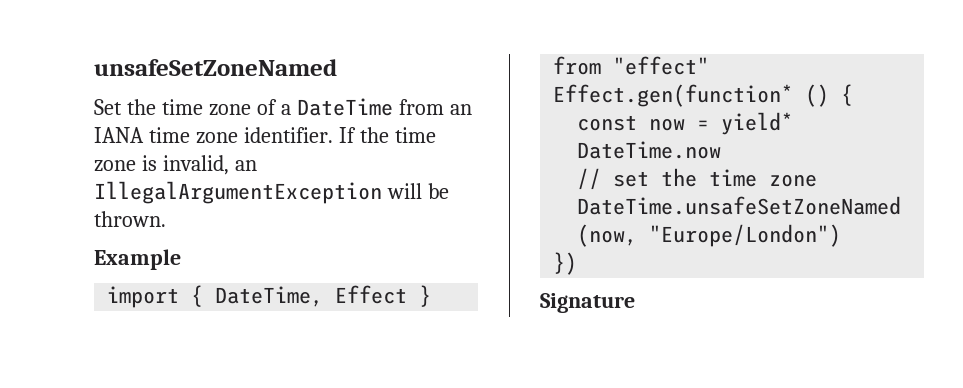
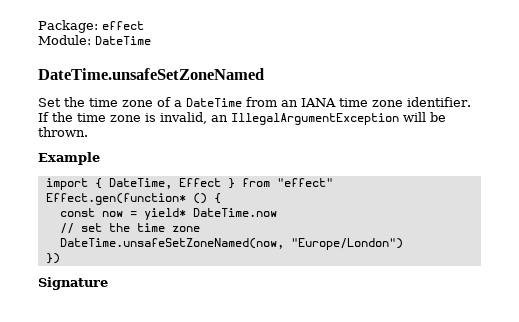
[94,59,337,76] unsafeSetZoneNamed -> [38,20,144,33] [38,35,151,45] [38,68,264,80] Package: effect // Module: DateTime // DateTime.unsafeSetZoneNamed

